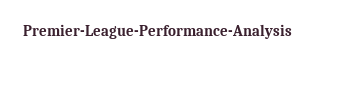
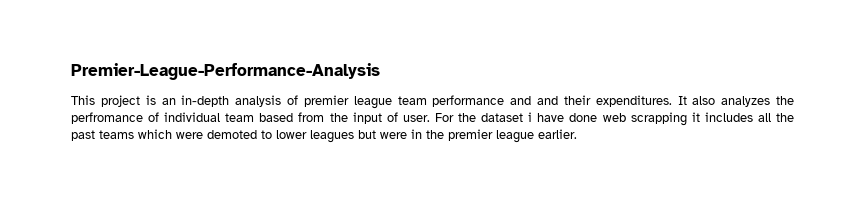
(292, 31) none -> [71,95,795,109] [71,112,794,126] [71,129,577,143] // This project is an in-depth analysis of premier league team performance and and their expenditures. It also analyzes the perfromance of individual team based from the input of user. For the dataset i have done web scrapping it includes all the past teams which were demoted to lower leagues but were in the premier league earlier.

